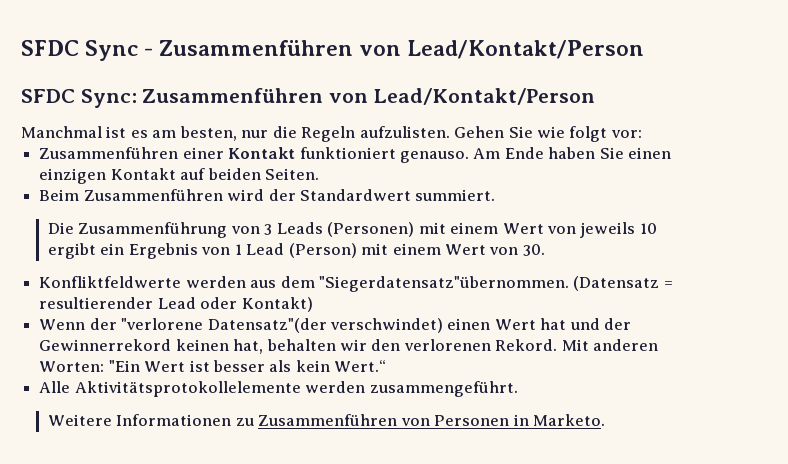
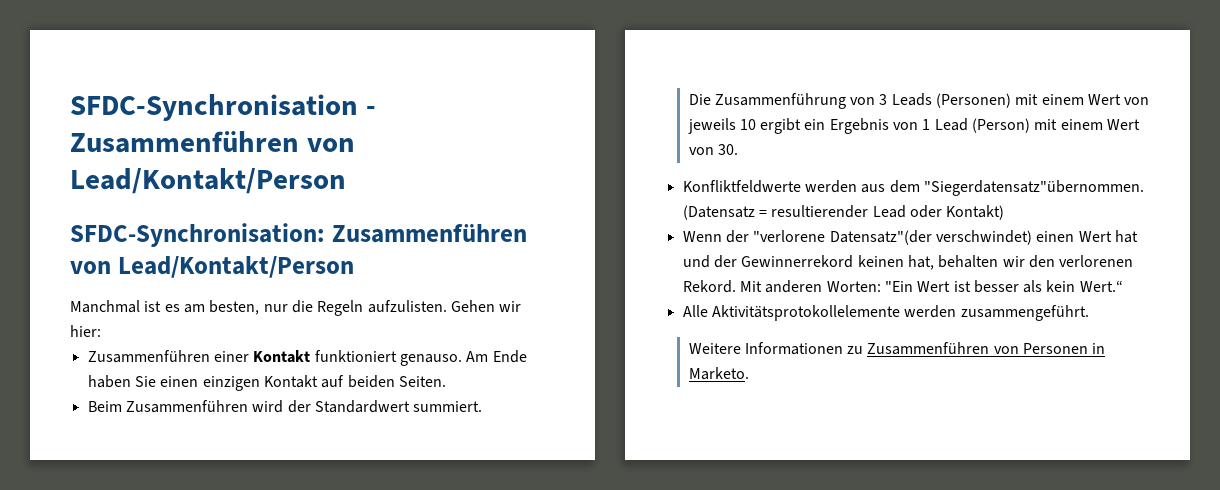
[21,40,139,61] SFDC Sync -> [70,94,358,121] SFDC-Synchronisation
[21,89,137,108] SFDC Sync: -> [70,223,325,247] SFDC-Synchronisation:
[508,126,642,142] Sie wie folgt vor: -> [499,301,522,312] [70,325,101,337] wir hier:

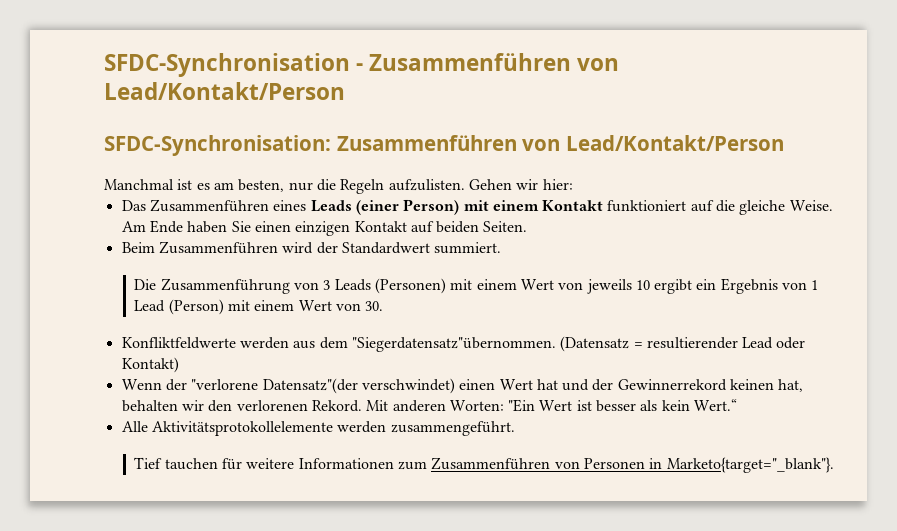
[87,350,462,366] Zusammenführen einer Kontakt funktioniert genauso. -> [121,199,833,215] Das Zusammenführen eines Leads (einer Person) mit einem Kontakt funktioniert auf die gleiche Weise.
[688,342,864,355] Weitere Informationen zu -> [134,457,427,470] Tief tauchen für weitere Informationen zum
[688,367,749,380] Marketo. -> [666,457,834,473] Marketo{target="_blank"}.

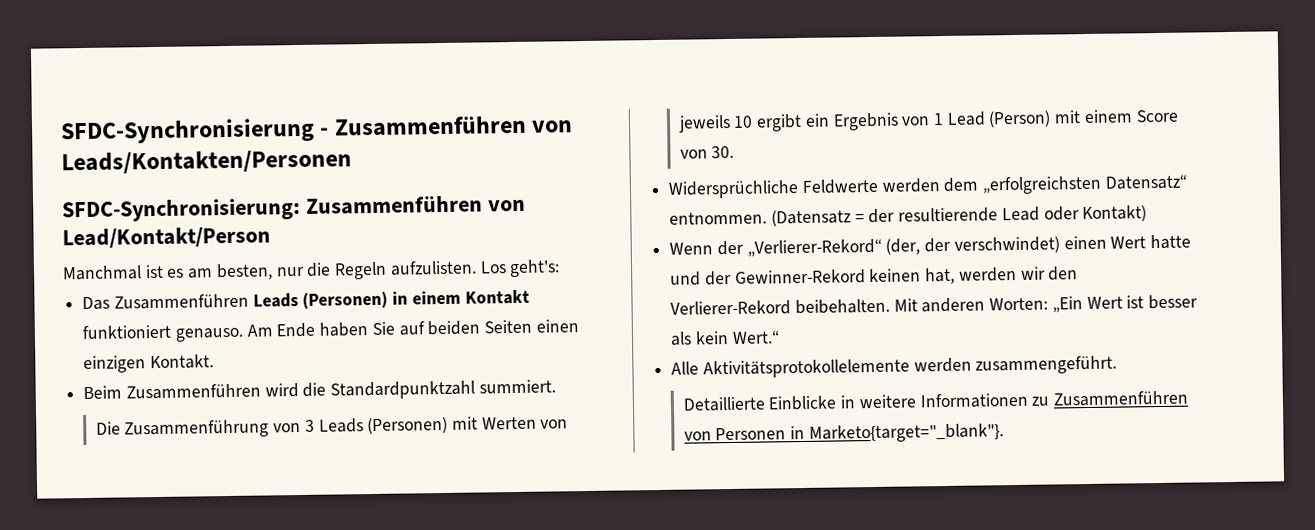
[104,53,350,77] SFDC-Synchronisation -> [60,117,315,145] SFDC-Synchronisierung
[104,82,345,100] [104,135,331,156] Lead/Kontakt/Person // SFDC-Synchronisation: -> [61,149,352,175] [62,197,301,223] Leads/Kontakten/Personen // SFDC-Synchronisierung:
[468,179,573,190] Gehen wir hier: -> [479,259,561,278] Los geht's:
[273,199,833,215] [121,220,528,236] eines Leads (einer Person) mit einem Kontakt funktioniert auf die gleiche Weise. Am Ende haben Sie einen einzigen Kontakt auf beiden Seiten. -> [252,289,530,309] [82,319,579,342] [83,354,214,374] Leads (Personen) in einem Kontakt funktioniert genauso. Am Ende haben Sie auf beiden Seiten einen einzigen Kontakt.
[316,242,430,254] der Standardwert -> [302,380,476,400] die Standardpunktzahl
[476,279,554,290] einem Wert -> [481,416,537,430] Werten
[298,300,332,311] Wert -> [1135,109,1179,123] Score
[121,336,738,352] Konfliktfeldwerte werden aus dem "Siegerdatensatz"übernommen. (Datensatz = resultierender -> [668,174,1187,199] [669,207,999,227] Widersprüchliche Feldwerte werden dem „erfolgreichsten Datensatz“ entnommen. (Datensatz = der resultierende
[191,378,358,394] "verlorene Datensatz"(der -> [746,237,952,257] „Verlierer-Rekord“ (der, der
[536,379,558,390] hat -> [1150,234,1192,250] hatte
[617,379,727,391] Gewinnerrekord -> [734,269,866,285] Gewinner-Rekord
[121,400,178,412] behalten -> [958,266,1017,282] werden
[236,400,362,412] verlorenen Rekord. -> [670,298,890,316] Verlierer-Rekord beibehalten.
[508,399,536,412] "Ein -> [1051,296,1083,313] „Ein
[134,457,242,470] Tief tauchen für -> [682,395,857,412] Detaillierte Einblicke in
[397,461,427,470] zum -> [1031,396,1051,406] zu

